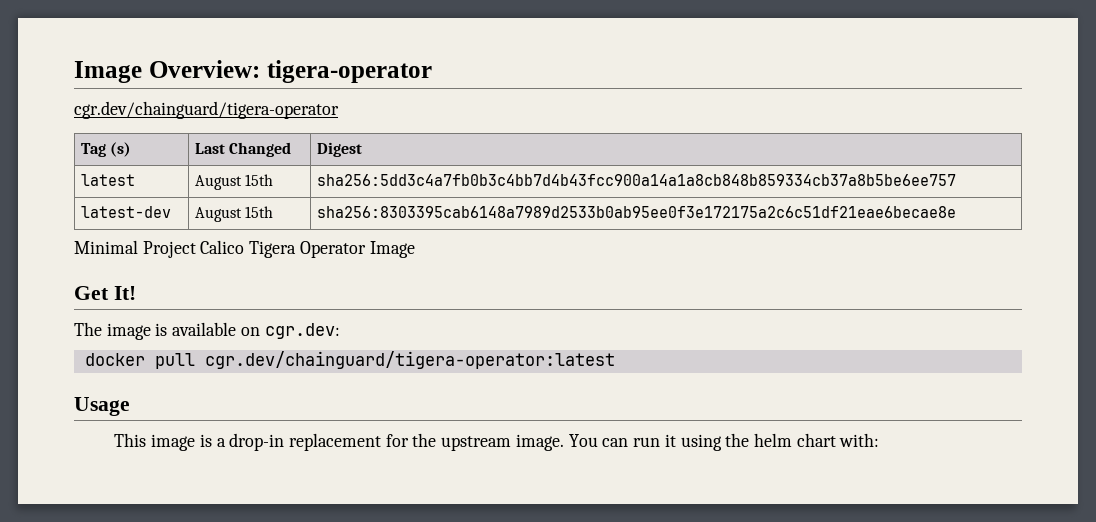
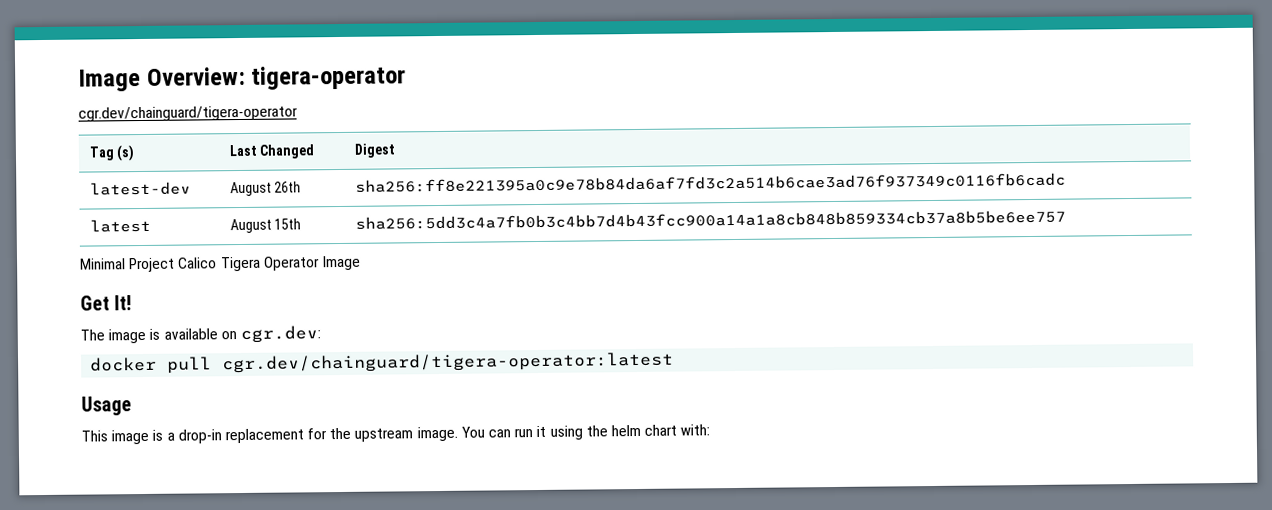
(363, 149) none -> [89,181,191,196] [229,181,302,197] [354,172,1066,193] // latest-dev | August 26th | sha256:ff8e221395a0c9e78b84da6af7fd3c2a514b6cae3ad76f937349c0116fb6cadc
[81,206,172,218] [195,206,274,222] [317,206,957,218] // latest-dev | August 15th | sha256:8303395cab6148a7989d2533b0ab95ee0f3e172175a2c6c51df21eae6becae8e -> (1066, 219) none

